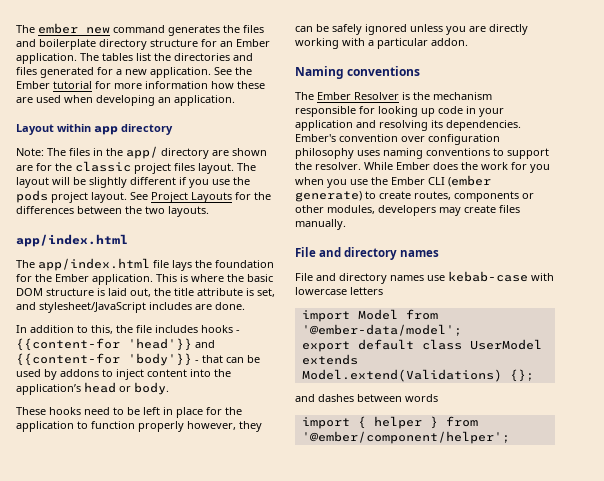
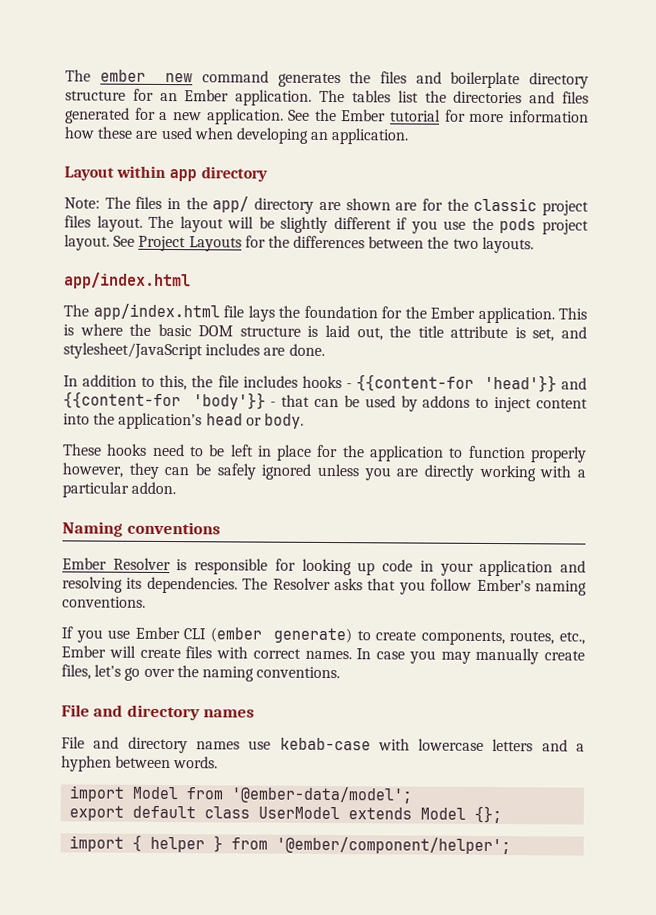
[295,92,314,100] The -> (221, 528) none
[413,92,492,100] the mechanism -> (188, 565) none
[295,134,500,145] [295,148,549,159] [295,162,550,173] [295,177,388,188] Ember's convention over configuration philosophy uses naming conventions to support the resolver. While Ember does the work for you when you use the -> [242,577,587,596] [62,596,146,608] [61,626,131,643] The Resolver asks that you follow Ember's naming conventions. // If you use
[414,191,534,202] [295,205,520,216] [295,219,346,230] routes, components or other modules, developers may create files manually. -> [420,630,586,646] [61,645,585,665] [61,664,341,682] components, routes, etc., Ember will create files with correct names. In case you may manually create files, let's go over the naming conventions.
(383, 291) none -> [541,739,585,752] [61,755,219,772] and a hyphen between words.
[301,369,502,382] Model.extend(Validations) -> [420,807,467,820] Model
[295,394,438,402] // and dashes between words -> (503, 814) none

